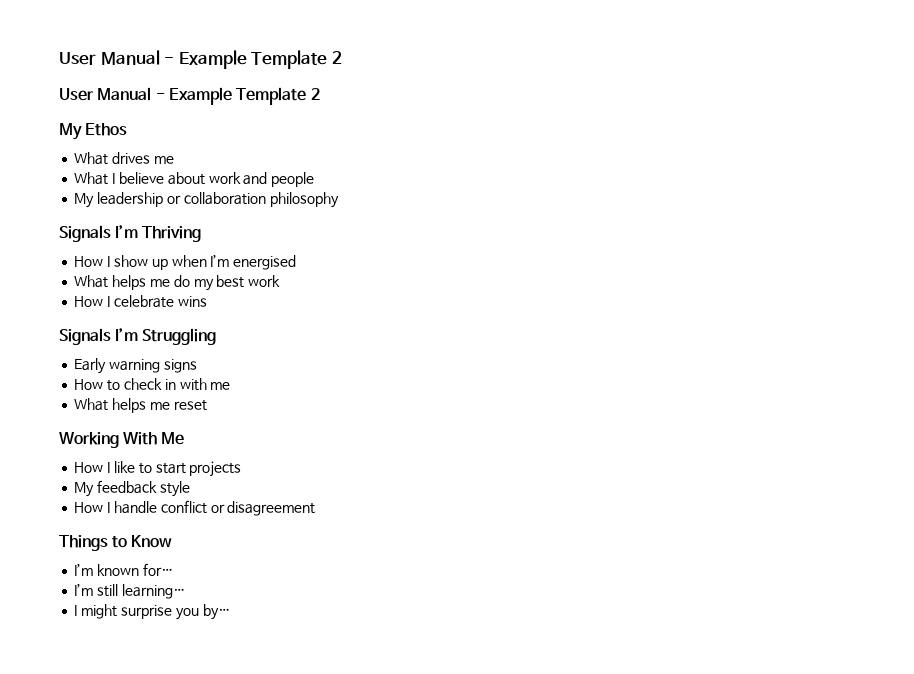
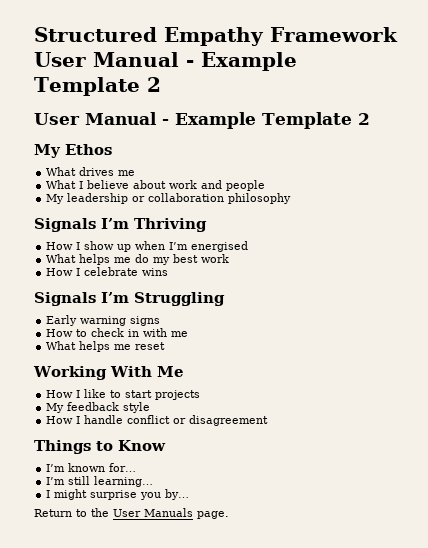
(59, 58) none -> [34,27,398,46] Structured Empathy Framework
(230, 612) none -> [34,508,229,519] // Return to the User Manuals page.

